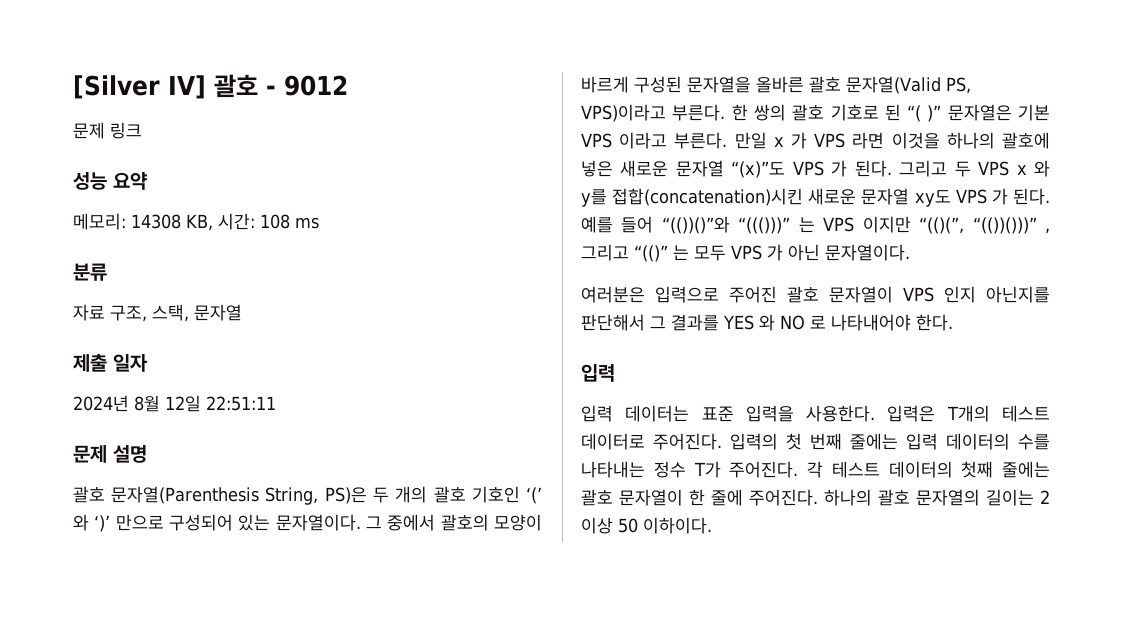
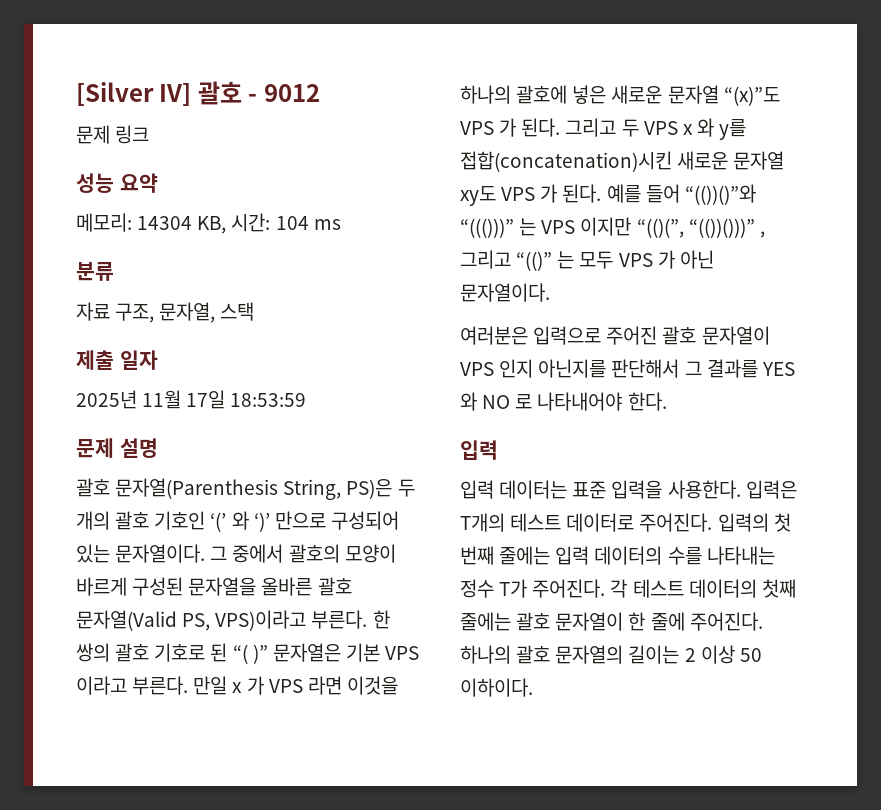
[131,214,181,229] 14308 -> [137,216,193,230] 14304
[260,214,290,229] 108 -> [275,216,309,230] 104
[152,304,242,322] 스택, 문자열 -> [159,302,255,323] 문자열, 스택
[73,395,276,412] 2024년 8월 12일 22:51:11 -> [76,390,307,409] 2025년 11월 17일 18:53:59

